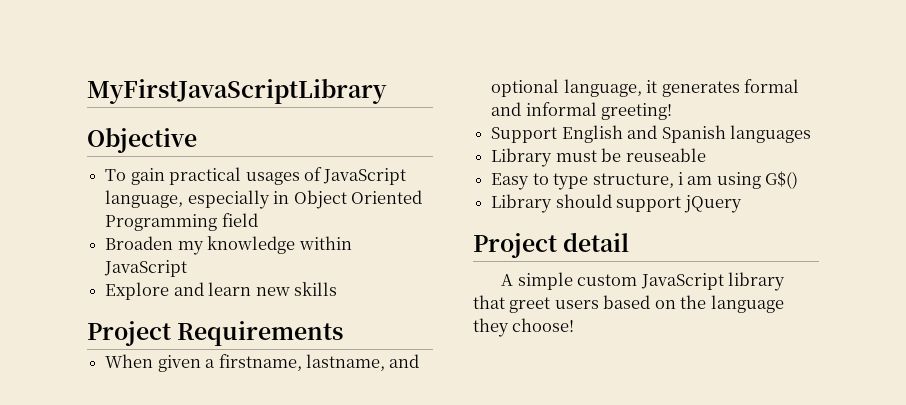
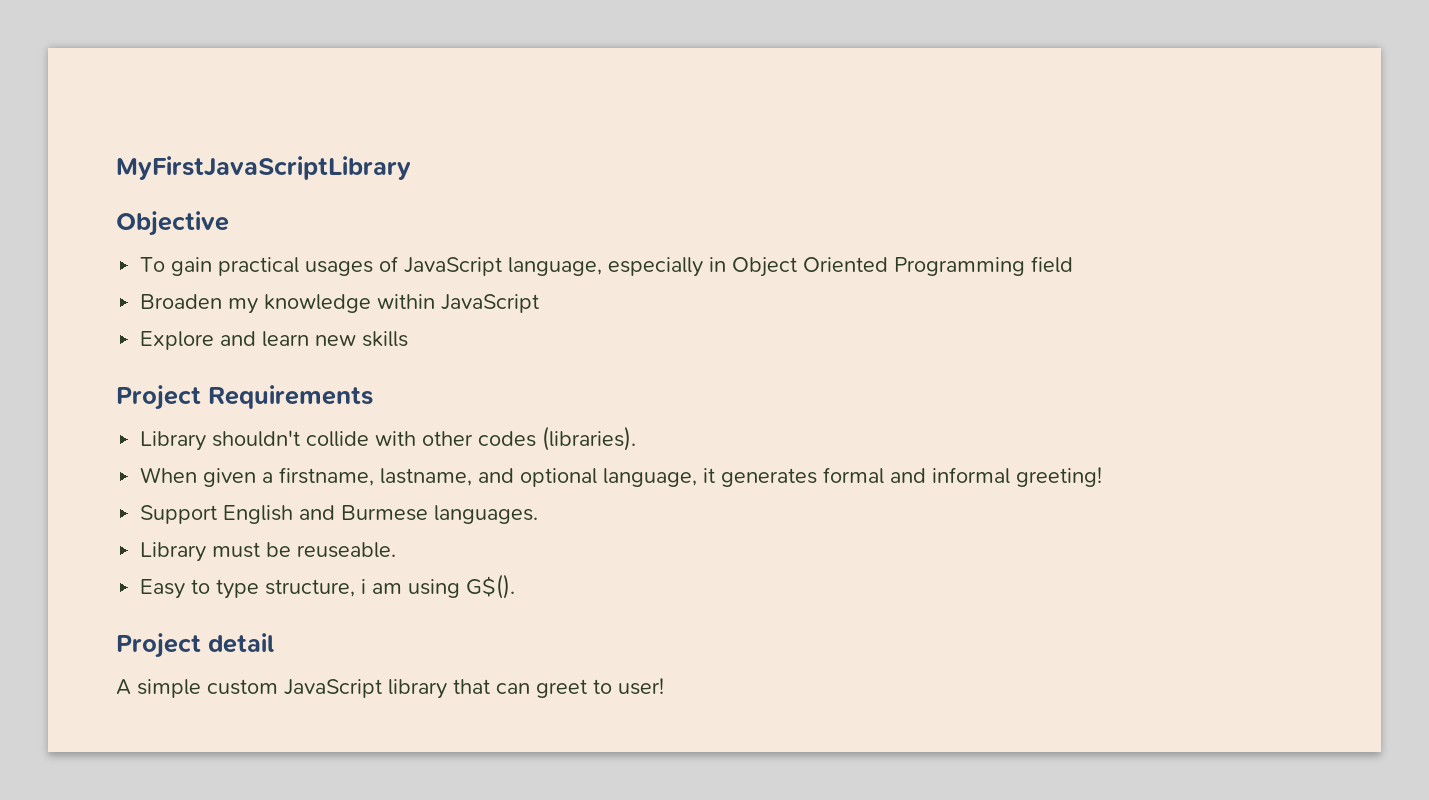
(344, 333) none -> [140,426,637,451] // Library shouldn't collide with other codes (libraries).
[661,125,811,143] Spanish languages -> [341,505,539,524] Burmese languages.
[625,148,706,162] reuseable -> [297,542,397,558] reuseable.
[765,171,799,189] [491,194,742,213] G$() // Library should support jQuery -> [466,574,516,599] G$().
[509,295,784,313] [473,318,575,337] greet users based on the language they choose! -> [496,678,664,698] can greet to user!

